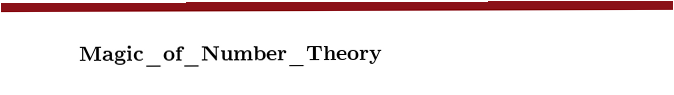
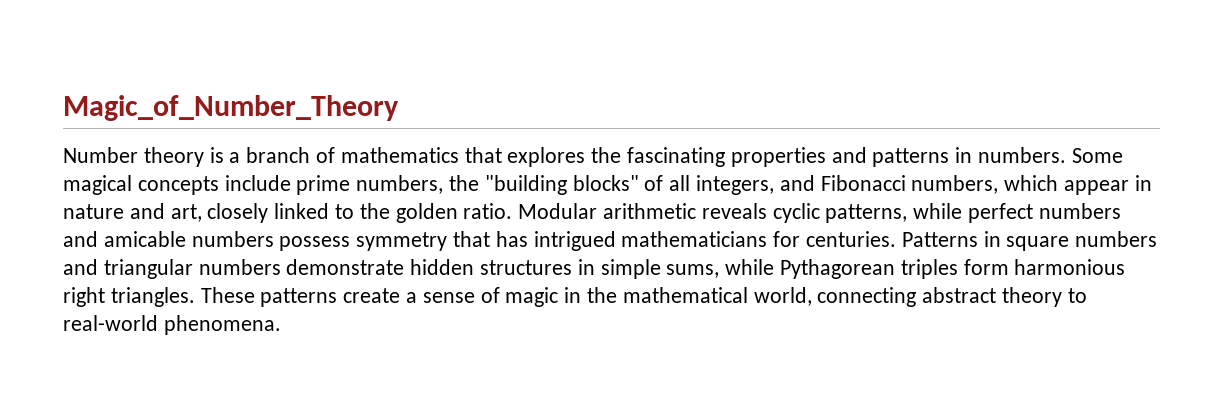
(383, 55) none -> [63,147,1123,167] [63,175,1152,195] [63,203,1121,223] [63,231,1158,251] [63,259,1126,279] [63,287,1087,307] [63,315,281,335] // Number theory is a branch of mathematics that explores the fascinating properties and patterns in numbers. Some magical concepts include prime numbers, the "building blocks" of all integers, and Fibonacci numbers, which appear in nature and art, closely linked to the golden ratio. Modular arithmetic reveals cyclic patterns, while perfect numbers and amicable numbers possess symmetry that has intrigued mathematicians for centuries. Patterns in square numbers and triangular numbers demonstrate hidden structures in simple sums, while Pythagorean triples form harmonious right triangles. These patterns create a sense of magic in the mathematical world, connecting abstract theory to real-world phenomena.

